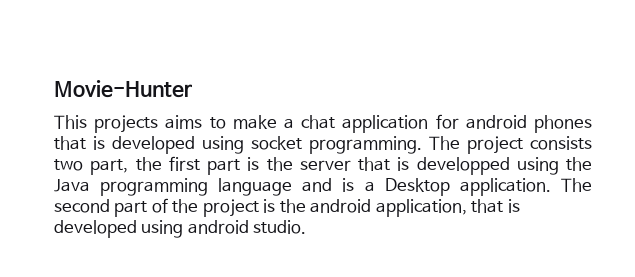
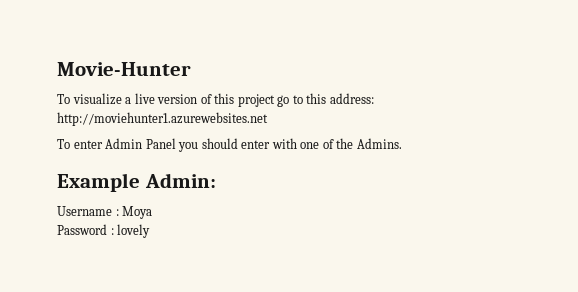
[54,114,592,133] [54,136,592,154] [54,156,592,175] [54,178,592,196] [54,198,520,217] [54,220,307,238] This projects aims to make a chat application for android phones that is developed using socket programming. The project consists two part, the first part is the server that is developped using the Java programming language and is a Desktop application. The second part of the project is the android application, that is developed using android studio. -> [57,93,374,107] [57,112,268,126] [57,138,402,152] [57,173,216,192] [57,206,153,219] [57,224,151,238] To visualize a live version of this project go to this address: http://moviehunter1.azurewebsites.net // To enter Admin Panel you should enter with one of the Admins. // Example Admin: // Username : Moya // Password : lovely

